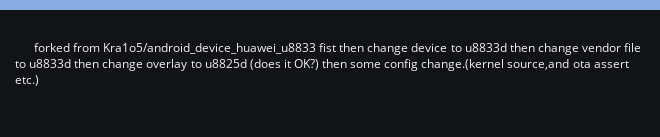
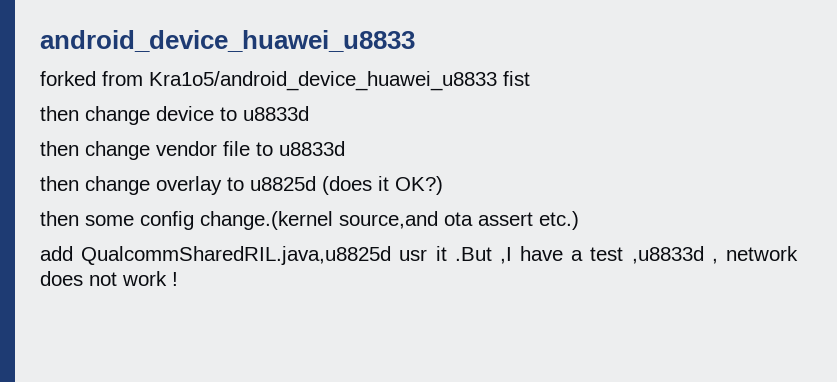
(33, 47) none -> [40,30,415,52] android_device_huawei_u8833 //
(337, 47) none -> (530, 78) //
(507, 47) none -> (309, 113) //
(72, 63) none -> (345, 148) //
(319, 64) none -> (443, 185) //
(39, 80) none -> [40,246,798,265] [40,271,178,286] // add QualcommSharedRIL.java,u8825d usr it .But ,I have a test ,u8833d , network does not work !

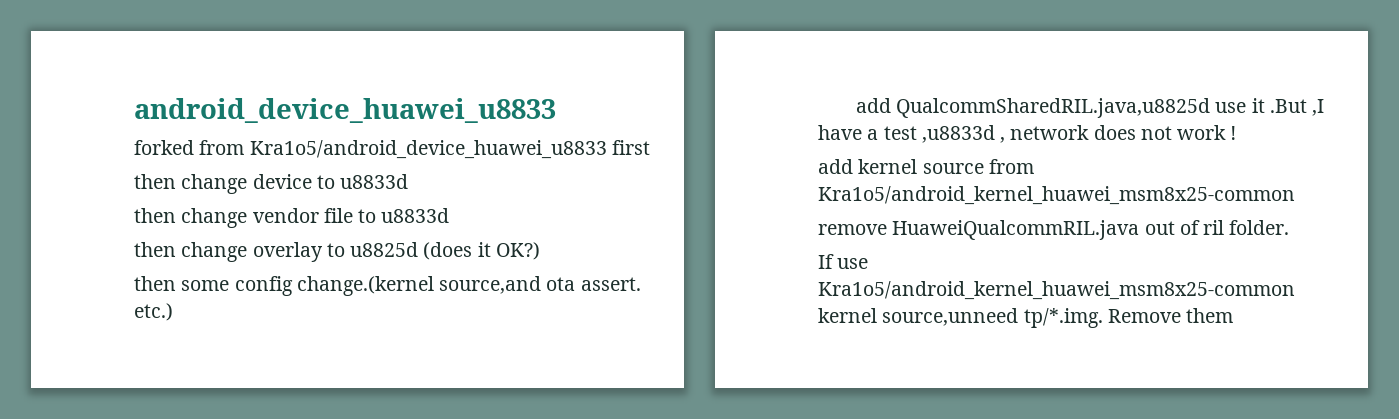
[503,71,530,86] fist -> [611,140,650,155] first
[478,212,533,226] assert -> [580,277,641,291] assert.
[399,249,428,261] usr -> [1215,102,1247,113] use
(178, 279) none -> [818,159,1034,174] [818,186,1295,205] [818,220,1290,240] [818,254,869,269] [818,281,1295,300] [818,308,1234,328] // add kernel source from Kra1o5/android_kernel_huawei_msm8x25-common // remove HuaweiQualcommRIL.java out of ril folder. // If use Kra1o5/android_kernel_huawei_msm8x25-common kernel source,unneed tp/*.img. Remove them

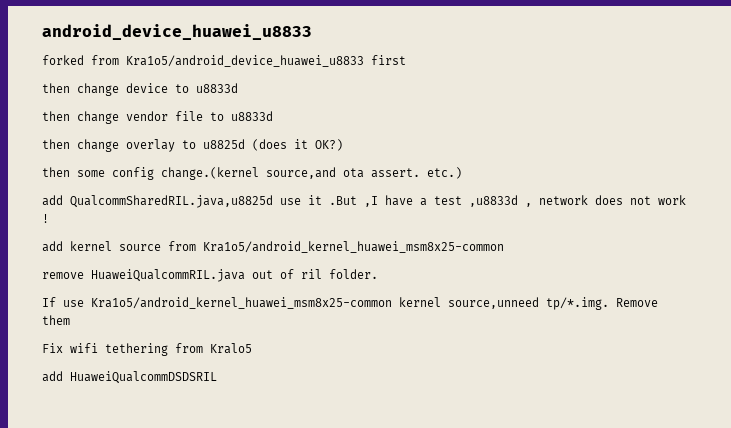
(1234, 315) none -> [42,343,252,356] [42,371,217,384] // Fix wifi tethering from Kralo5 // add HuaweiQualcommDSDSRIL

